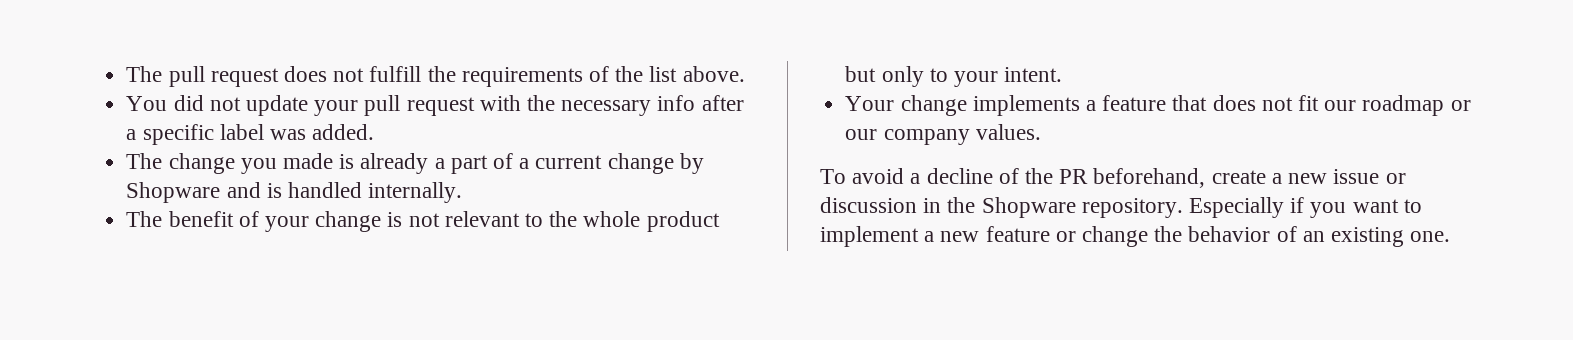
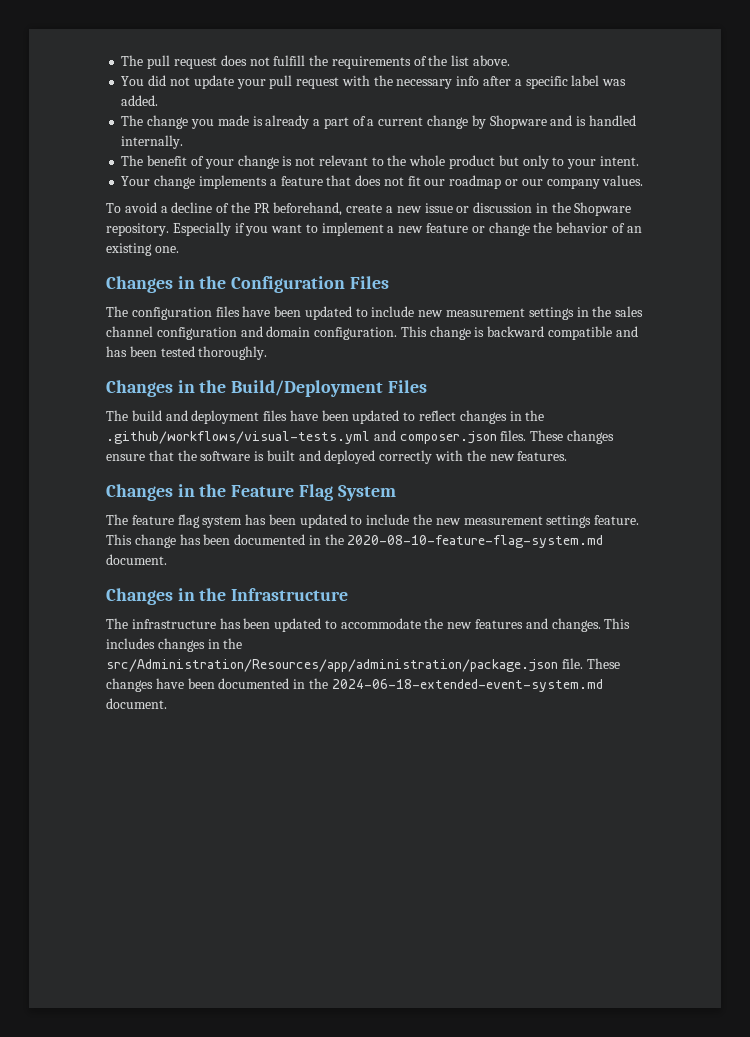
(1451, 236) none -> [106,276,389,293] [106,306,644,320] [106,326,638,340] [106,346,268,360] [106,380,427,397] [106,410,545,424] [106,430,614,444] [106,450,568,464] [106,484,396,501] [106,514,640,528] [106,534,604,548] [106,554,167,565] [106,588,349,605] [106,618,631,632] [106,638,243,652] [106,658,620,672] [106,678,603,692] [106,698,167,709] // Changes in the Configuration Files // The configuration files have been updated to include new measurement settings in the sales channel configuration and domain configuration. This change is backward compatible and has been tested thoroughly. // Changes in the Build/Deployment Files // The build and deployment files have been updated to reflect changes in the .github/workflows/visual-tests.yml and composer.json files. These changes ensure that the software is built and deployed correctly with the new features. // Changes in the Feature Flag System // The feature flag system has been updated to include the new measurement settings feature. This change has been documented in the 2020-08-10-feature-flag-system.md document. // Changes in the Infrastructure // The infrastructure has been updated to accommodate the new features and changes. This includes changes in the src/Administration/Resources/app/administration/package.json file. These changes have been documented in the 2024-06-18-extended-event-system.md document.

